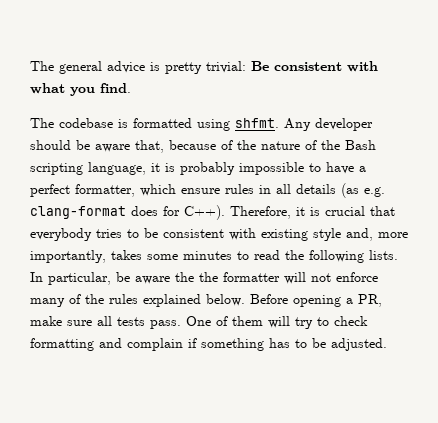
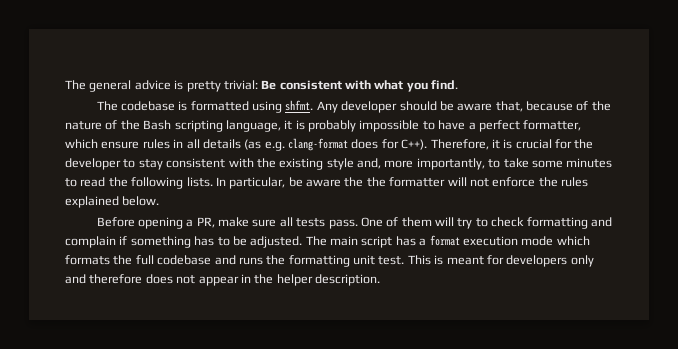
[370,206,395,216] [30,228,256,241] that everybody tries to be consistent with -> [555,139,594,149] [65,158,276,170] for the developer to stay consistent with the
[111,250,142,260] takes -> [488,158,529,168] to take
[30,294,81,307] many of -> (536, 182) none
(245, 300) none -> (160, 201) //
(387, 344) none -> [305,235,590,248] [65,255,594,267] [65,274,380,286] The main script has a format execution mode which formats the full codebase and runs the formatting unit test. This is meant for developers only and therefore does not appear in the helper description.

